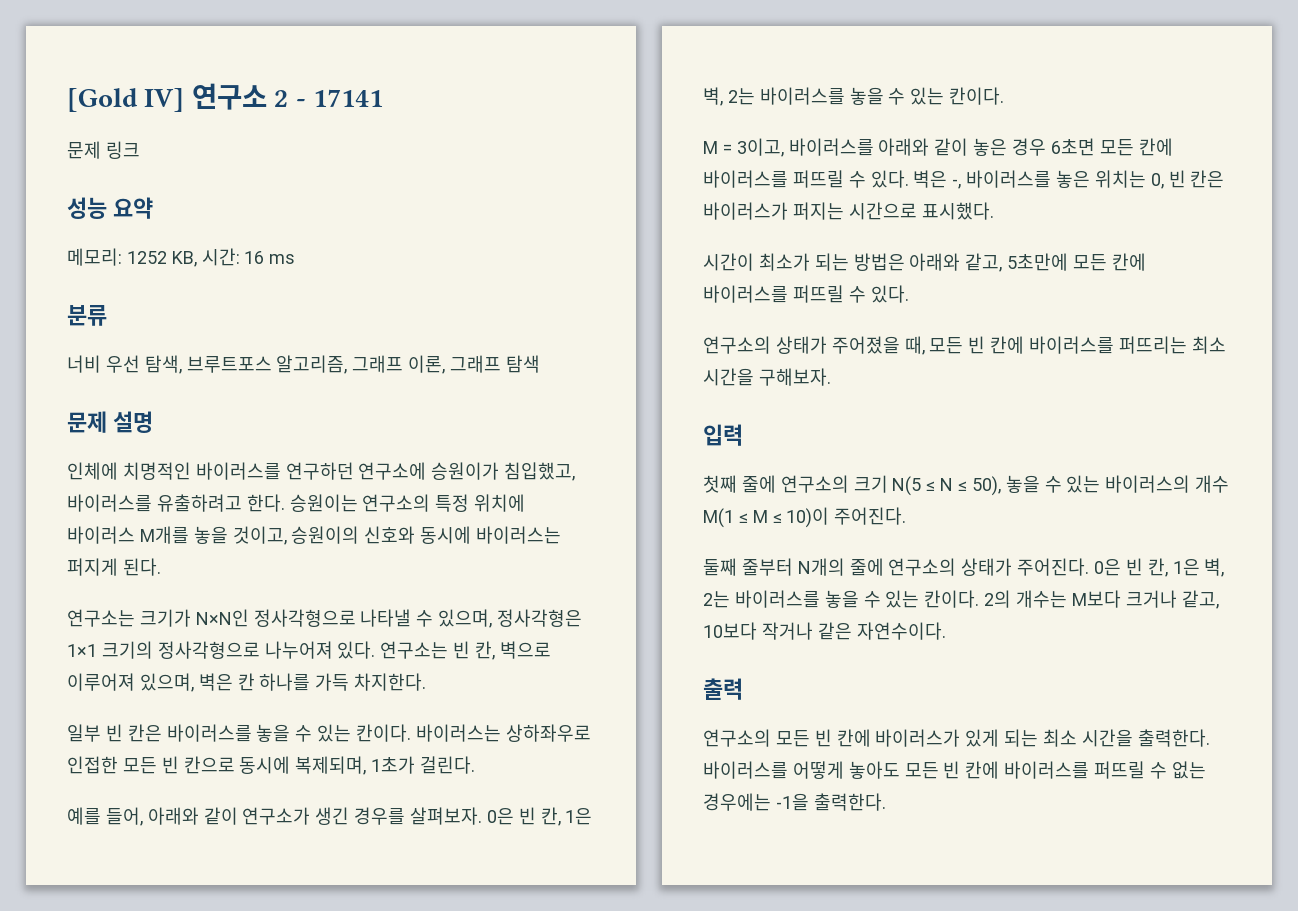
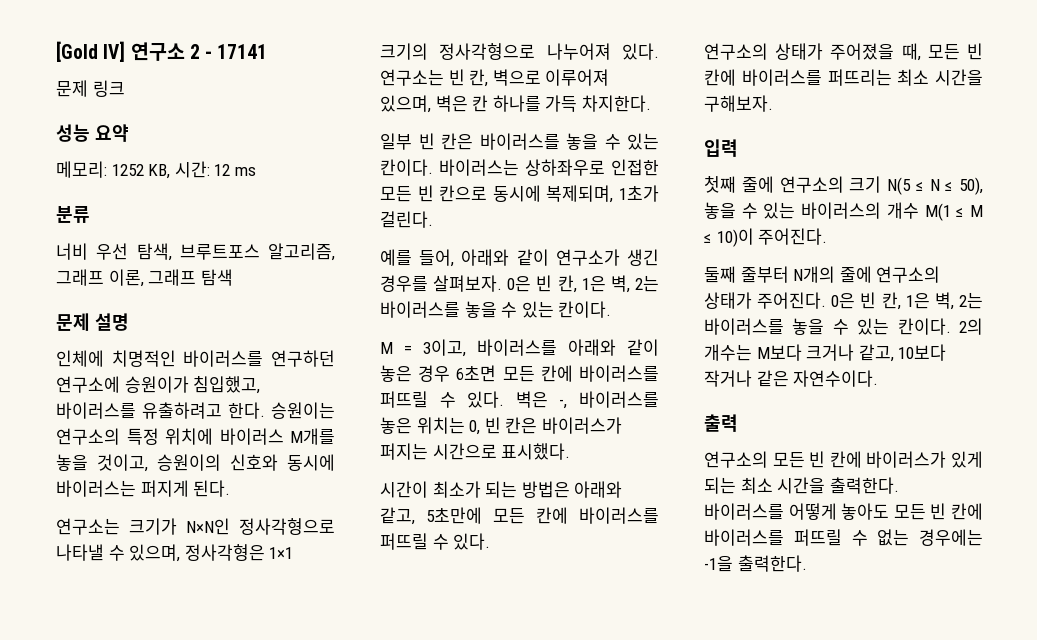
[244,251,265,264] 16 -> [214,164,231,176] 12

